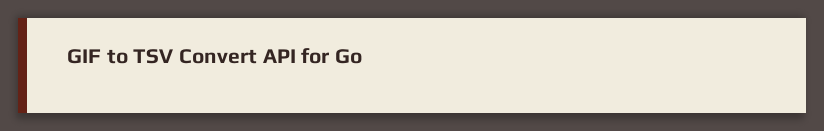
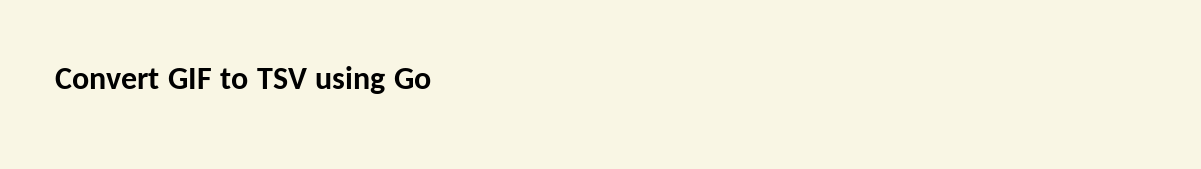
(67, 56) none -> [55,68,159,89] Convert
[179,48,330,64] Convert API for -> [315,66,386,94] using

